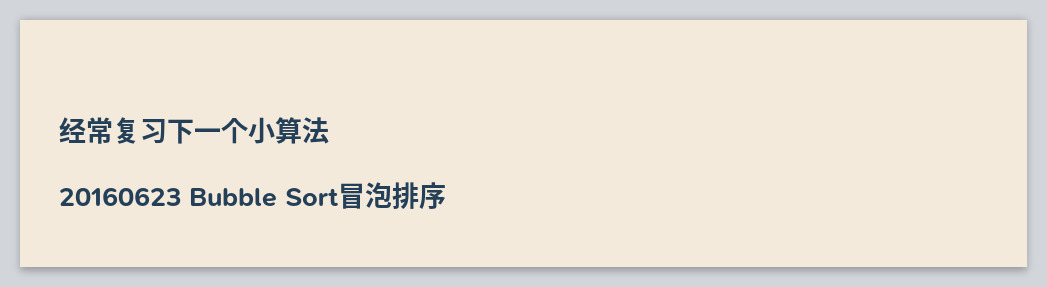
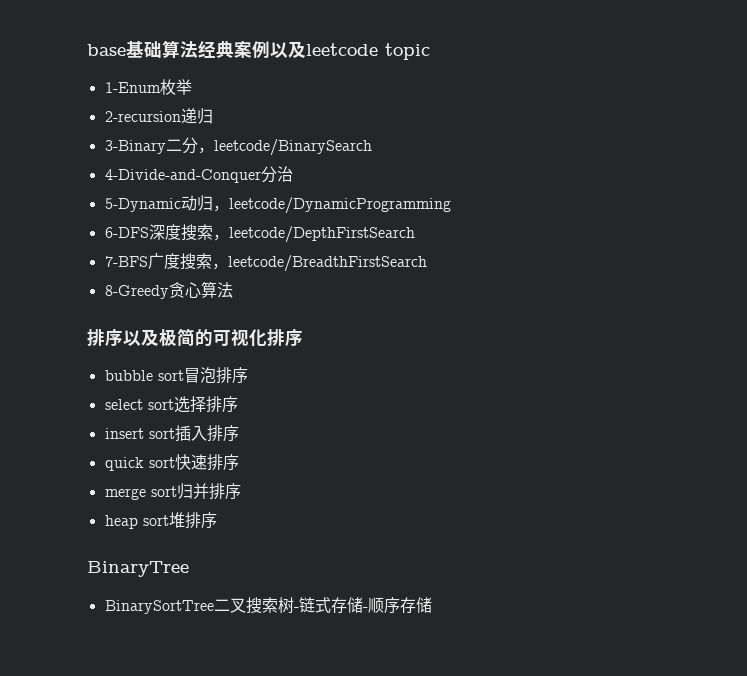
[59,117,329,144] [59,182,446,210] 经常复习下一个小算法 // 20160623 Bubble Sort冒泡排序 -> [87,40,430,60] [104,79,192,95] [104,108,213,124] [104,137,372,156] [104,166,293,183] [104,195,451,214] [104,224,415,243] [104,253,427,272] [104,281,233,299] [87,328,303,347] [104,367,248,384] [104,396,238,413] [104,425,239,442] [104,454,239,471] [104,483,241,500] [104,512,217,529] [87,561,189,577] [104,597,432,614] base基础算法经典案例以及leetcode topic // 1-Enum枚举 // 2-recursion递归 // 3-Binary二分，leetcode/BinarySearch // 4-Divide-and-Conquer分治 // 5-Dynamic动归，leetcode/DynamicProgramming // 6-DFS深度搜索，leetcode/DepthFirstSearch // 7-BFS广度搜索，leetcode/BreadthFirstSearch // 8-Greedy贪心算法 // 排序以及极简的可视化排序 // bubble sort冒泡排序 // select sort选择排序 // insert sort插入排序 // quick sort快速排序 // merge sort归并排序 // heap sort堆排序 // BinaryTree // BinarySortTree二叉搜索树-链式存储-顺序存储

